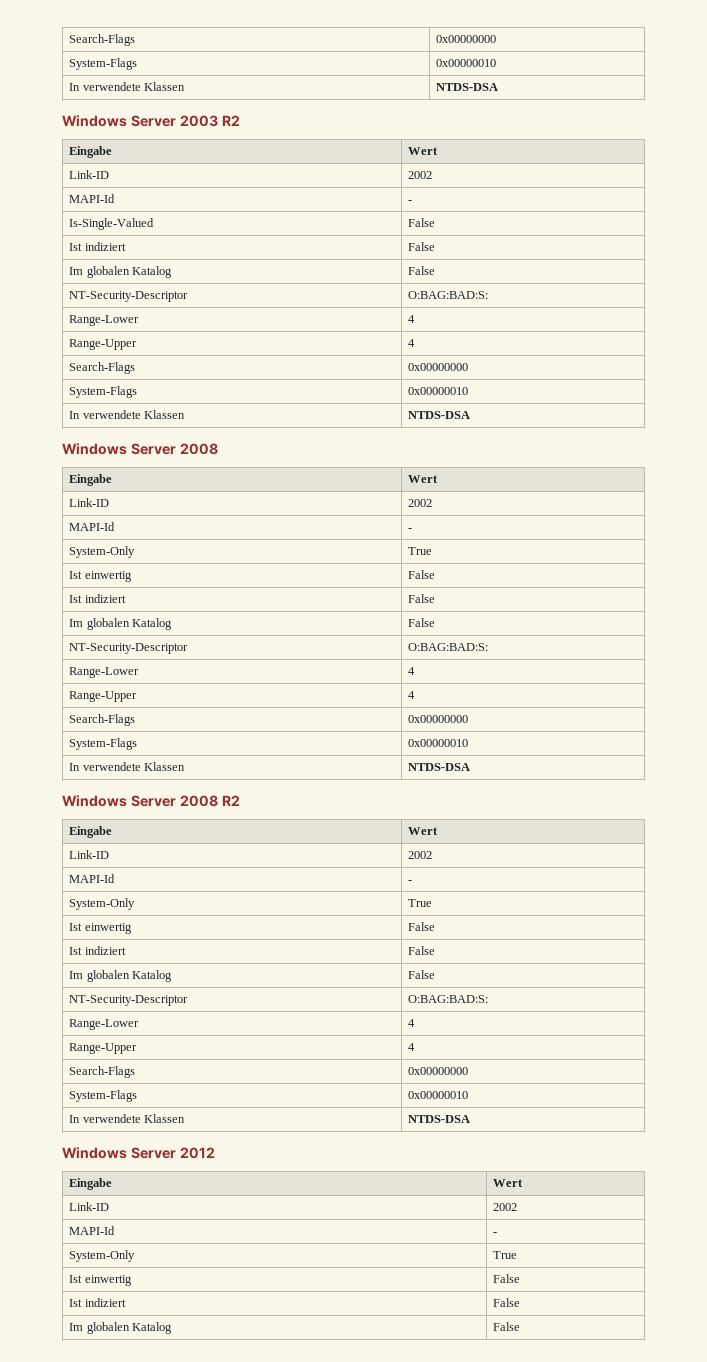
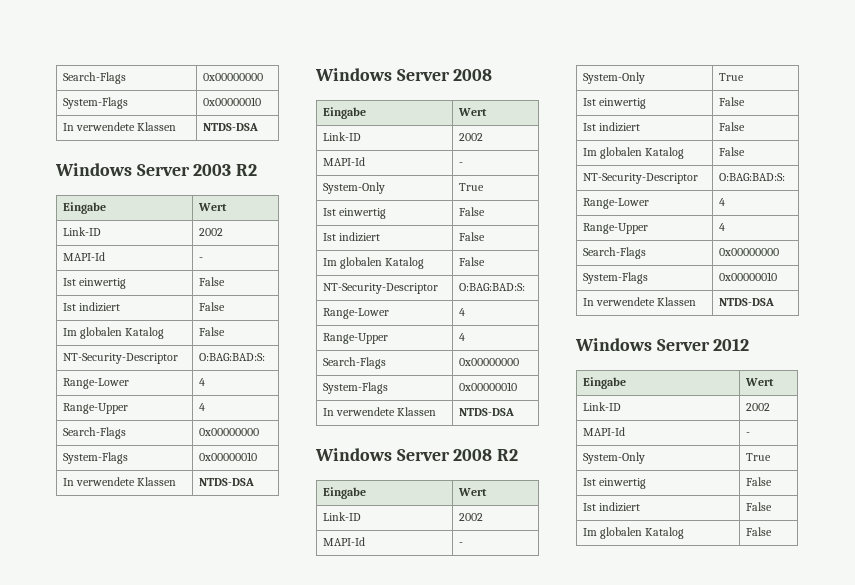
[69,218,155,230] Is-Single-Valued -> [63,278,127,289] Ist einwertig

